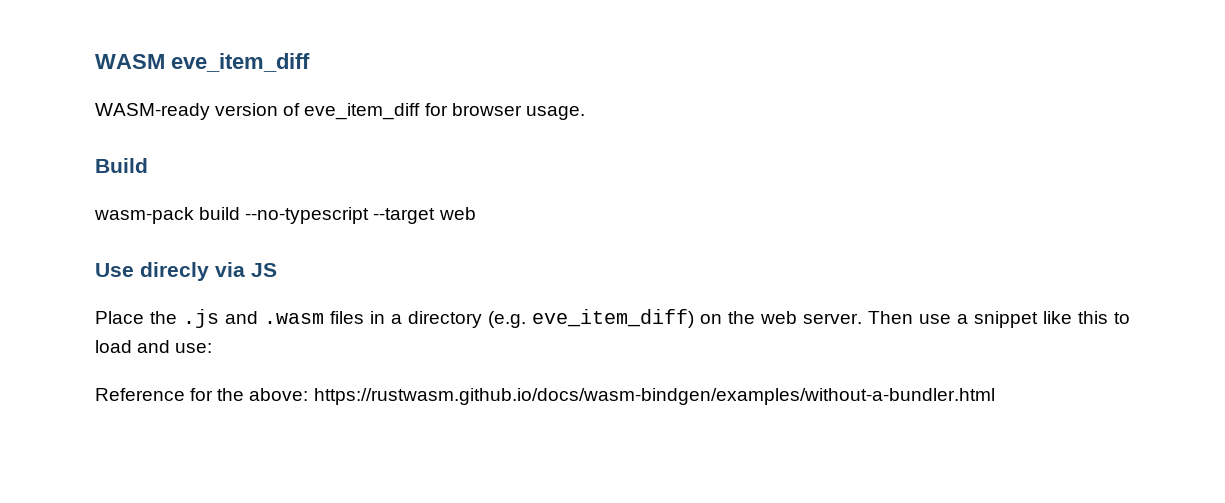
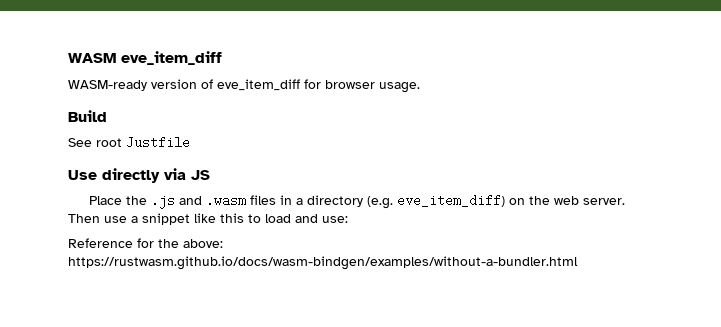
[94,207,476,224] wasm-pack build --no-typescript --target web -> [68,136,190,149] See root Justfile
[140,262,209,281] direcly -> [102,168,160,183] directly

